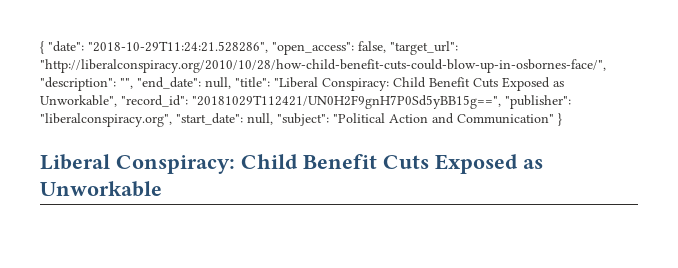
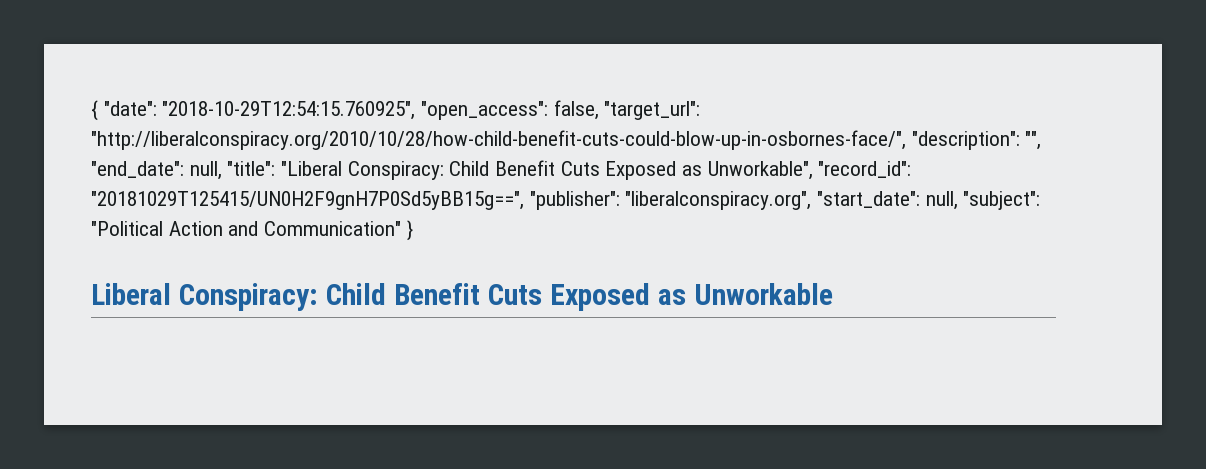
[88,41,268,53] "2018-10-29T11:24:21.528286", -> [162,101,416,120] "2018-10-29T12:54:15.760925",
[192,95,501,109] "20181029T112421/UN0H2F9gnH7P0Sd5yBB15g==", -> [91,191,524,210] "20181029T125415/UN0H2F9gnH7P0Sd5yBB15g==",

